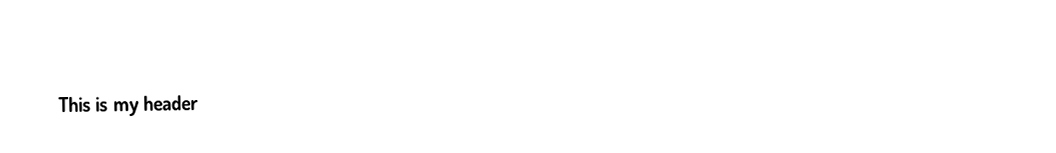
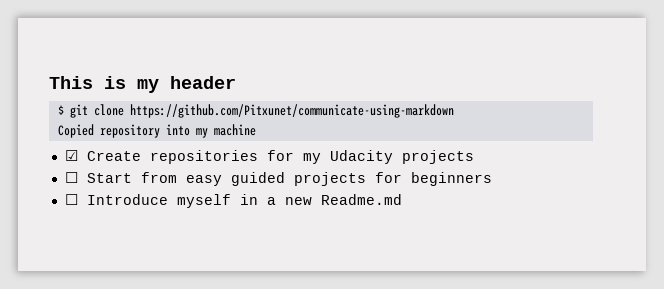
(199, 103) none -> [57,104,454,118] [57,124,256,138] [64,150,474,164] [64,172,492,186] [64,194,402,208] // $ git clone https://github.com/Pitxunet/communicate-using-markdown // Copied repository into my machine // ☑ Create repositories for my Udacity projects // ☐ Start from easy guided projects for beginners // ☐ Introduce myself in a new Readme.md

